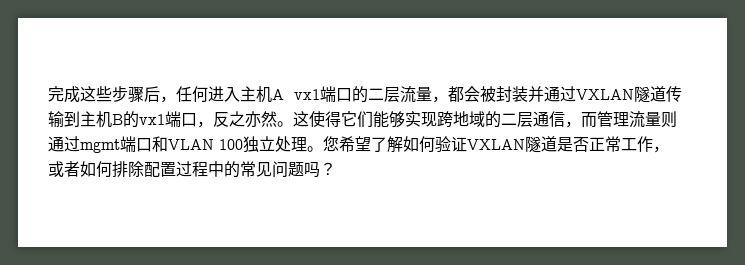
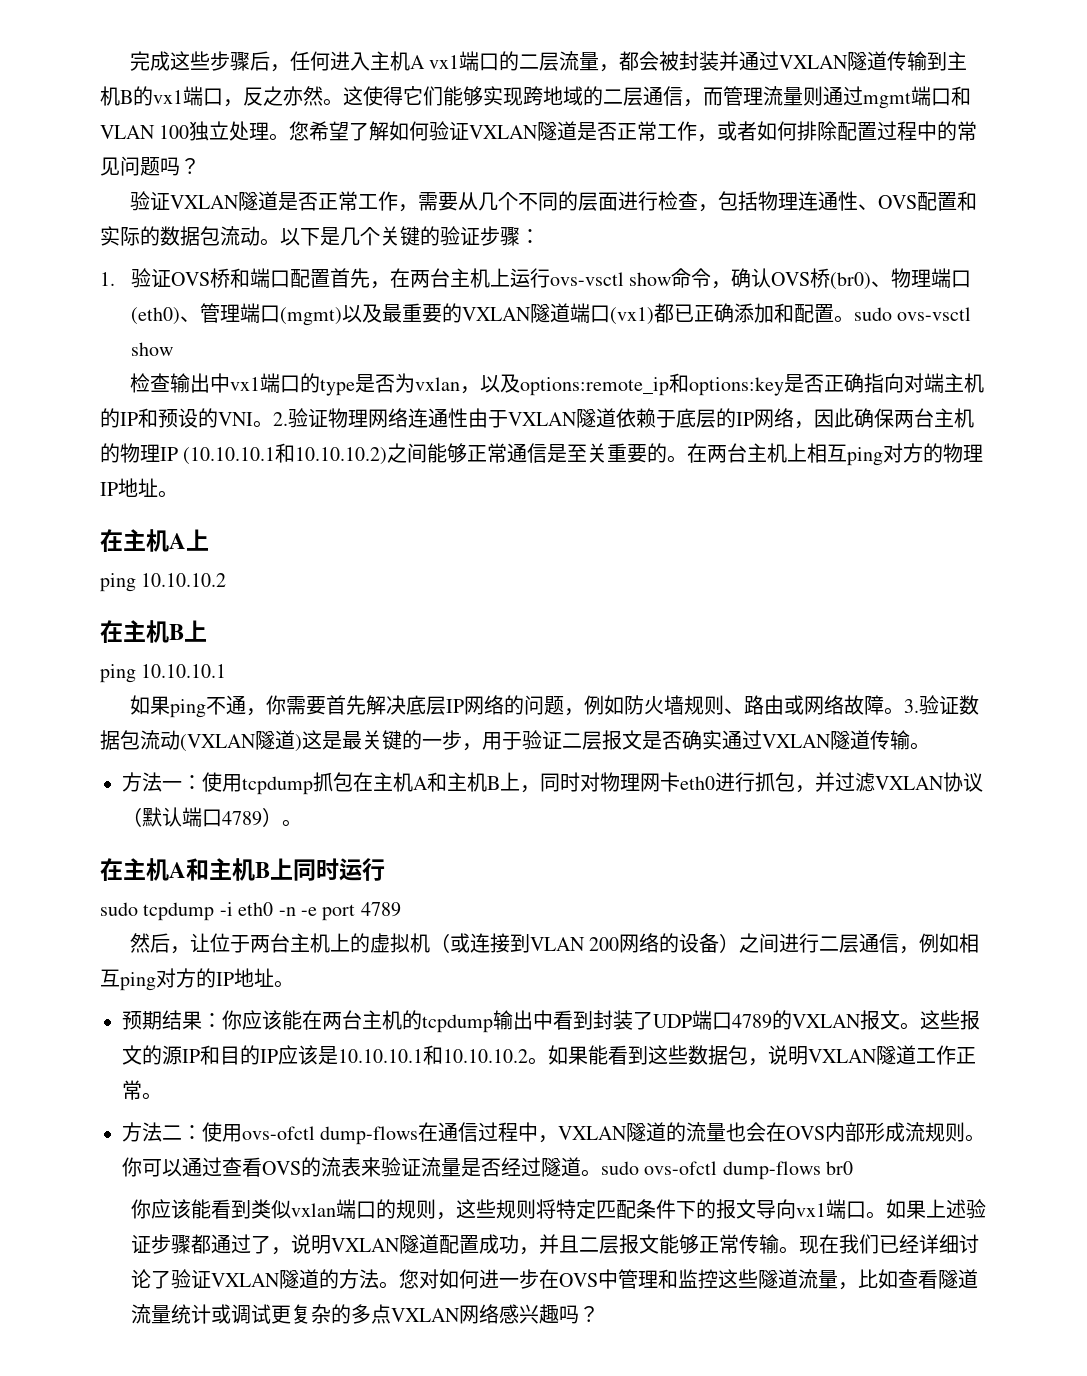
(336, 169) none -> [129,191,977,212] [100,226,540,246] [100,268,972,290] [130,303,972,326] [130,342,173,356] [129,373,984,396] [100,408,974,429] [100,443,984,466] [100,478,178,498] [100,529,209,552] [100,573,227,592] [100,620,207,643] [100,664,227,683] [129,695,979,718] [100,730,930,752] [122,772,983,795] [122,807,302,827] [100,858,385,881] [100,902,401,921] [129,933,980,954] [100,968,294,991] [122,1010,980,1033] [122,1045,976,1066] [122,1080,162,1100] [122,1122,986,1145] [122,1157,854,1180] [130,1199,986,1220] [130,1234,979,1255] [130,1269,978,1290] [130,1304,599,1324] // 验证VXLAN隧道是否正常工作，需要从几个不同的层面进行检查，包括物理连通性、OVS配置和实际的数据包流动。以下是几个关键的验证步骤： // 1.验证OVS桥和端口配置首先，在两台主机上运行ovs-vsctl show命令，确认OVS桥(br0)、物理端口(eth0)、管理端口(mgmt)以及最重要的VXLAN隧道端口(vx1)都已正确添加和配置。sudo ovs-vsctl show // 检查输出中vx1端口的type是否为vxlan，以及options:remote_ip和options:key是否正确指向对端主机的IP和预设的VNI。2.验证物理网络连通性由于VXLAN隧道依赖于底层的IP网络，因此确保两台主机的物理IP (10.10.10.1和10.10.10.2)之间能够正常通信是至关重要的。在两台主机上相互ping对方的物理IP地址。 // 在主机A上 // ping 10.10.10.2 // 在主机B上 // ping 10.10.10.1 // 如果ping不通，你需要首先解决底层IP网络的问题，例如防火墙规则、路由或网络故障。3.验证数据包流动(VXLAN隧道)这是最关键的一步，用于验证二层报文是否确实通过VXLAN隧道传输。 // 方法一：使用tcpdump抓包在主机A和主机B上，同时对物理网卡eth0进行抓包，并过滤VXLAN协议（默认端口4789）。 // 在主机A和主机B上同时运行 // sudo tcpdump -i eth0 -n -e port 4789 // 然后，让位于两台主机上的虚拟机（或连接到VLAN 200网络的设备）之间进行二层通信，例如相互ping对方的IP地址。 // 预期结果：你应该能在两台主机的tcpdump输出中看到封装了UDP端口4789的VXLAN报文。这些报文的源IP和目的IP应该是10.10.10.1和10.10.10.2。如果能看到这些数据包，说明VXLAN隧道工作正常。 // 方法二：使用ovs-ofctl dump-flows在通信过程中，VXLAN隧道的流量也会在OVS内部形成流规则。你可以通过查看OVS的流表来验证流量是否经过隧道。sudo ovs-ofctl dump-flows br0 // 你应该能看到类似vxlan端口的规则，这些规则将特定匹配条件下的报文导向vx1端口。如果上述验证步骤都通过了，说明VXLAN隧道配置成功，并且二层报文能够正常传输。现在我们已经详细讨论了验证VXLAN隧道的方法。您对如何进一步在OVS中管理和监控这些隧道流量，比如查看隧道流量统计或调试更复杂的多点VXLAN网络感兴趣吗？

